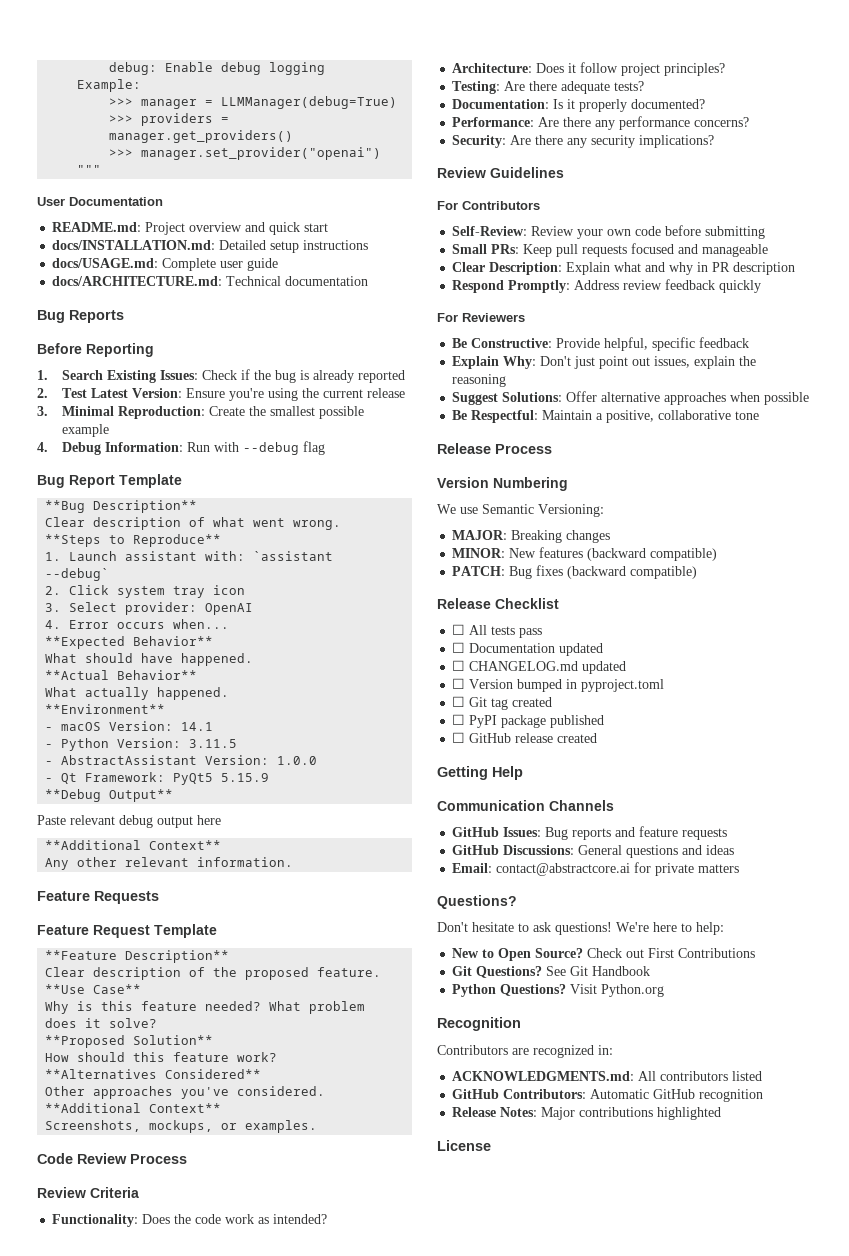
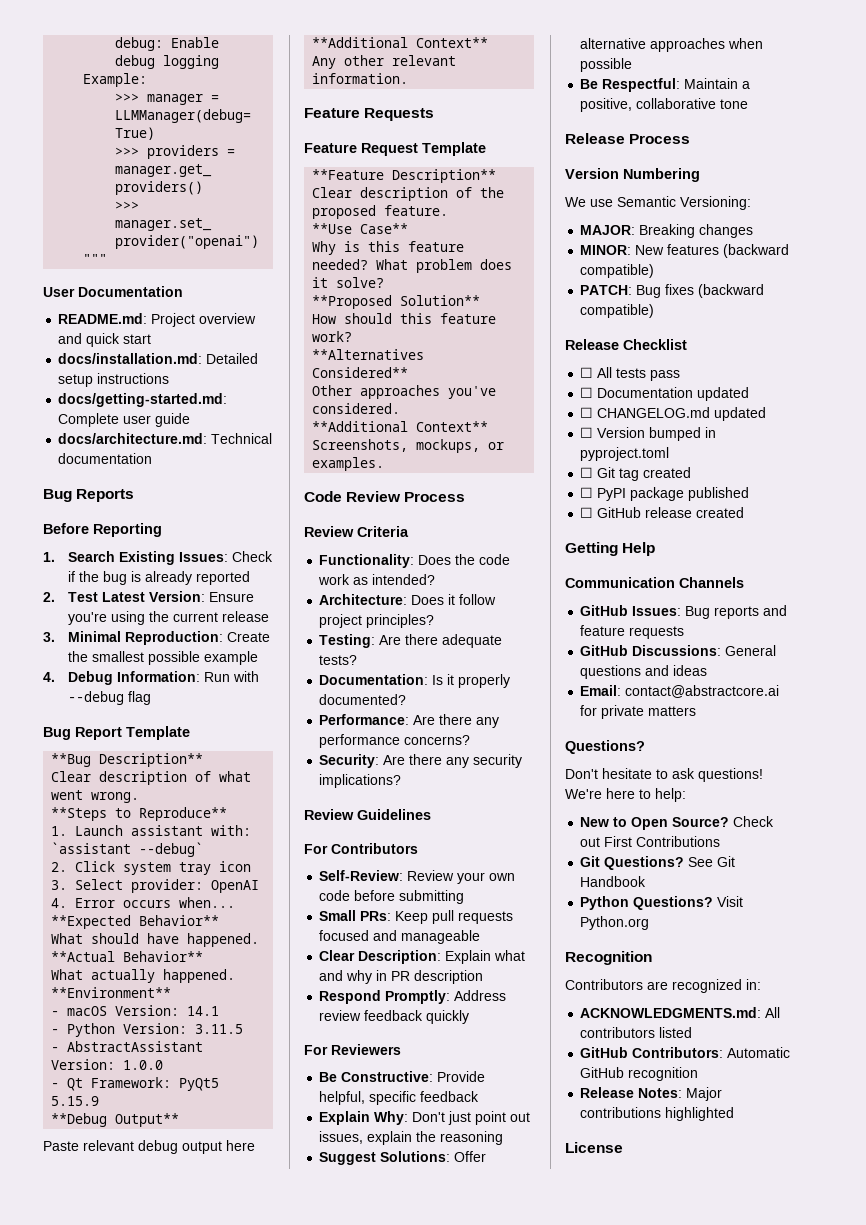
[52,240,216,250] docs/INSTALLATION.md: -> [58,353,203,364] docs/installation.md:
[52,258,159,268] docs/USAGE.md: -> [58,393,228,407] docs/getting-started.md:
[52,276,223,286] docs/ARCHITECTURE.md: -> [58,433,208,444] docs/architecture.md:

